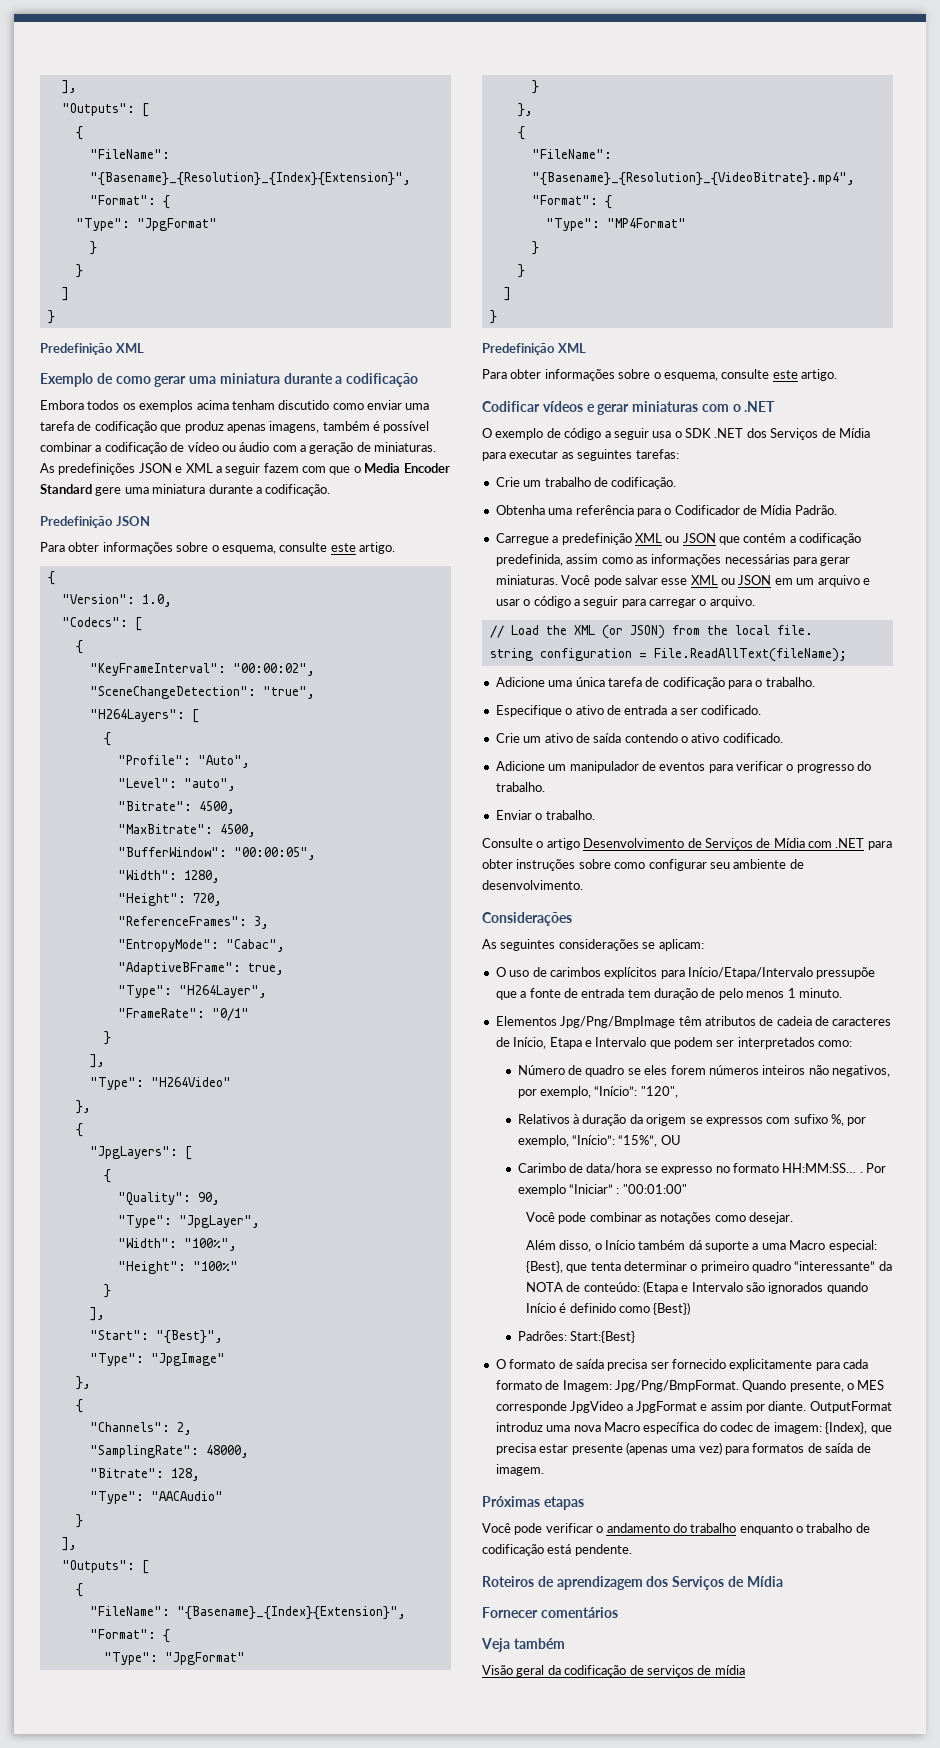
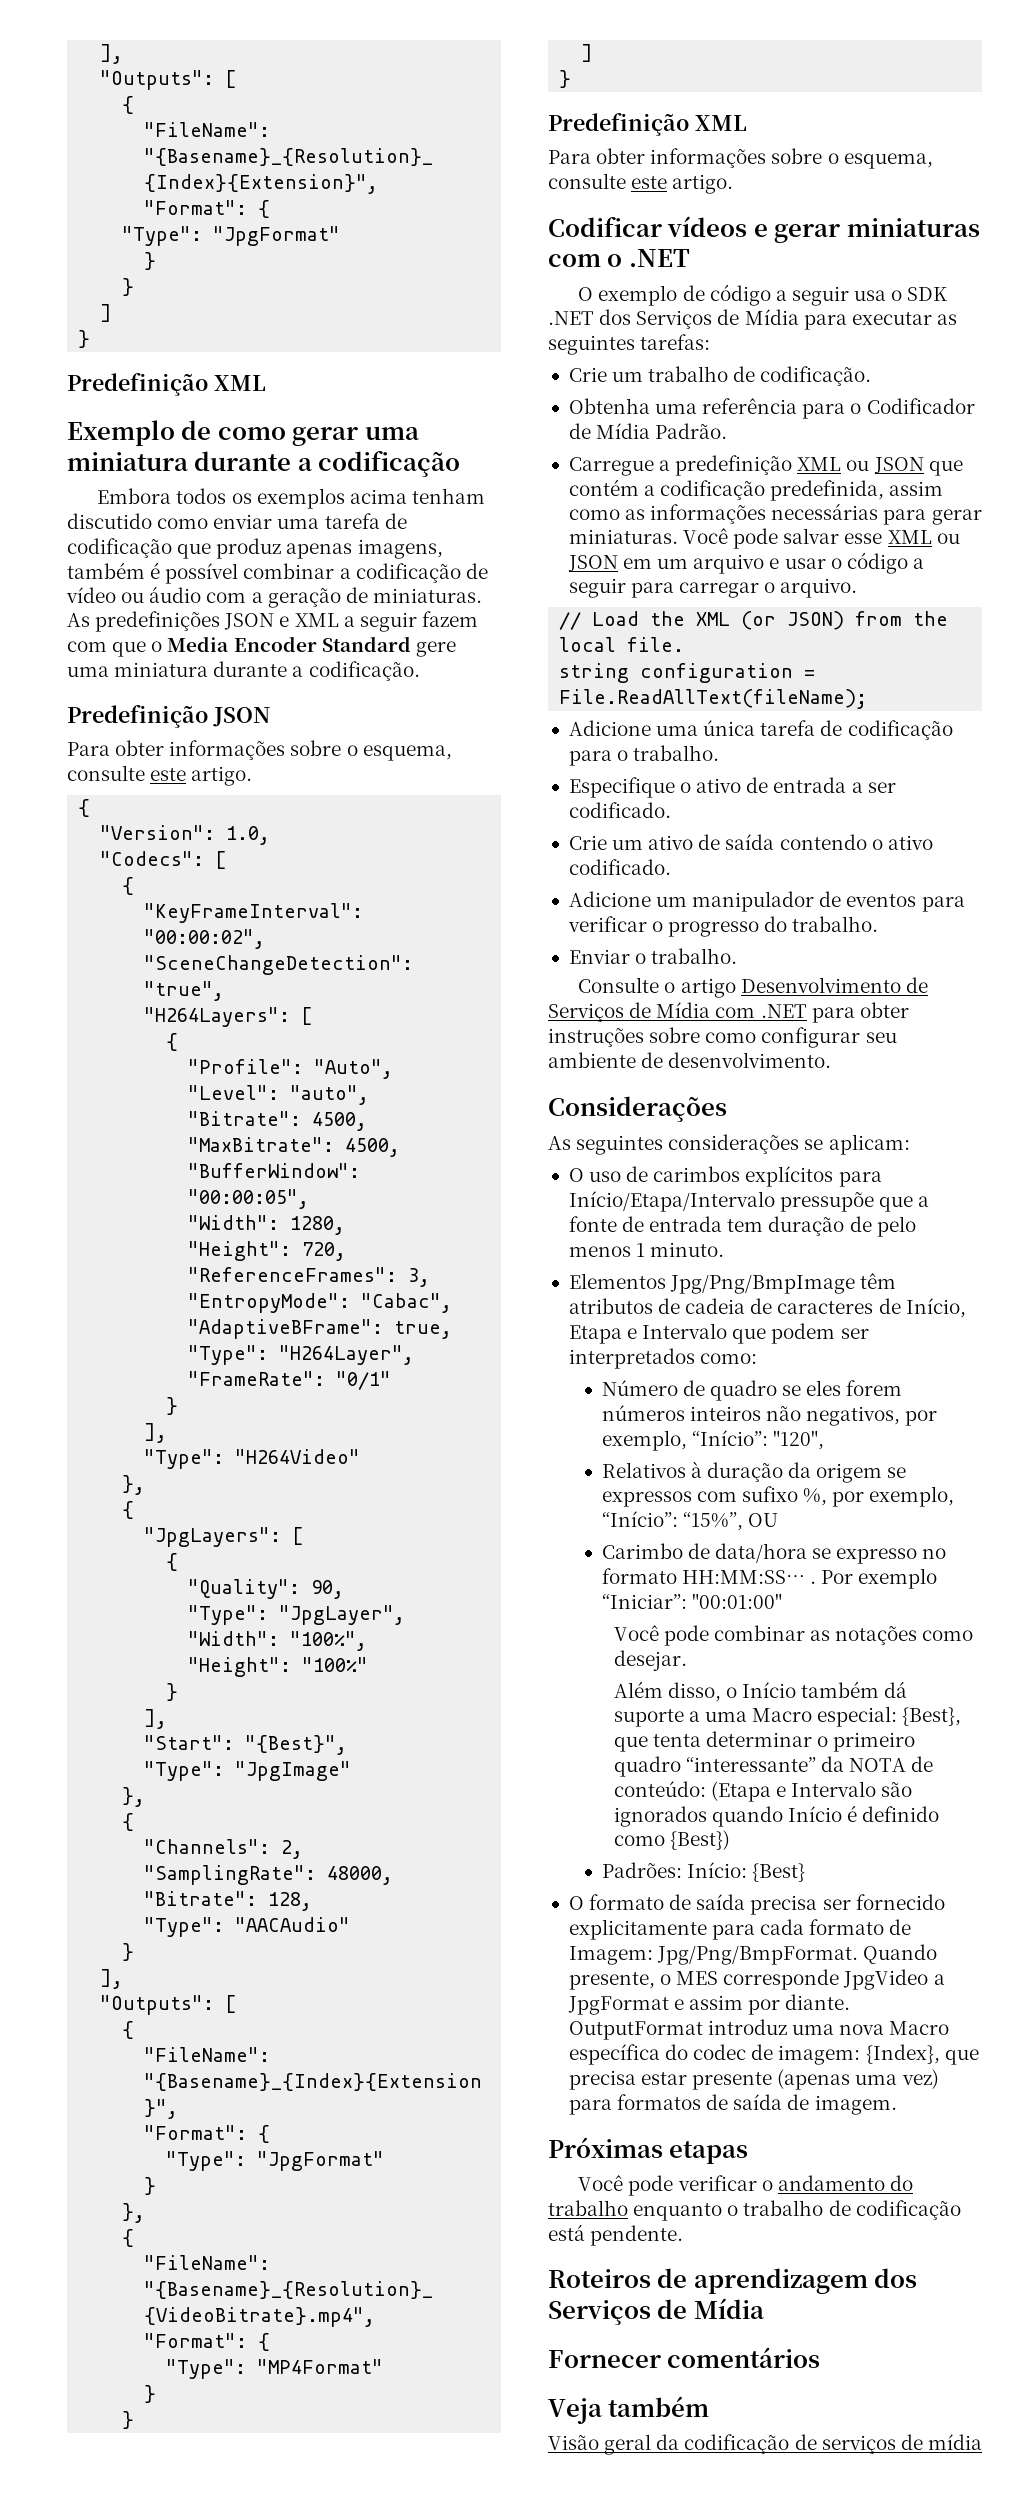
[569,1184,620,1194] “Iniciar” : -> [601,1594,687,1609] “Iniciar”:
[570,1331,636,1343] Start:{Best} -> [686,1862,806,1882] Início: {Best}

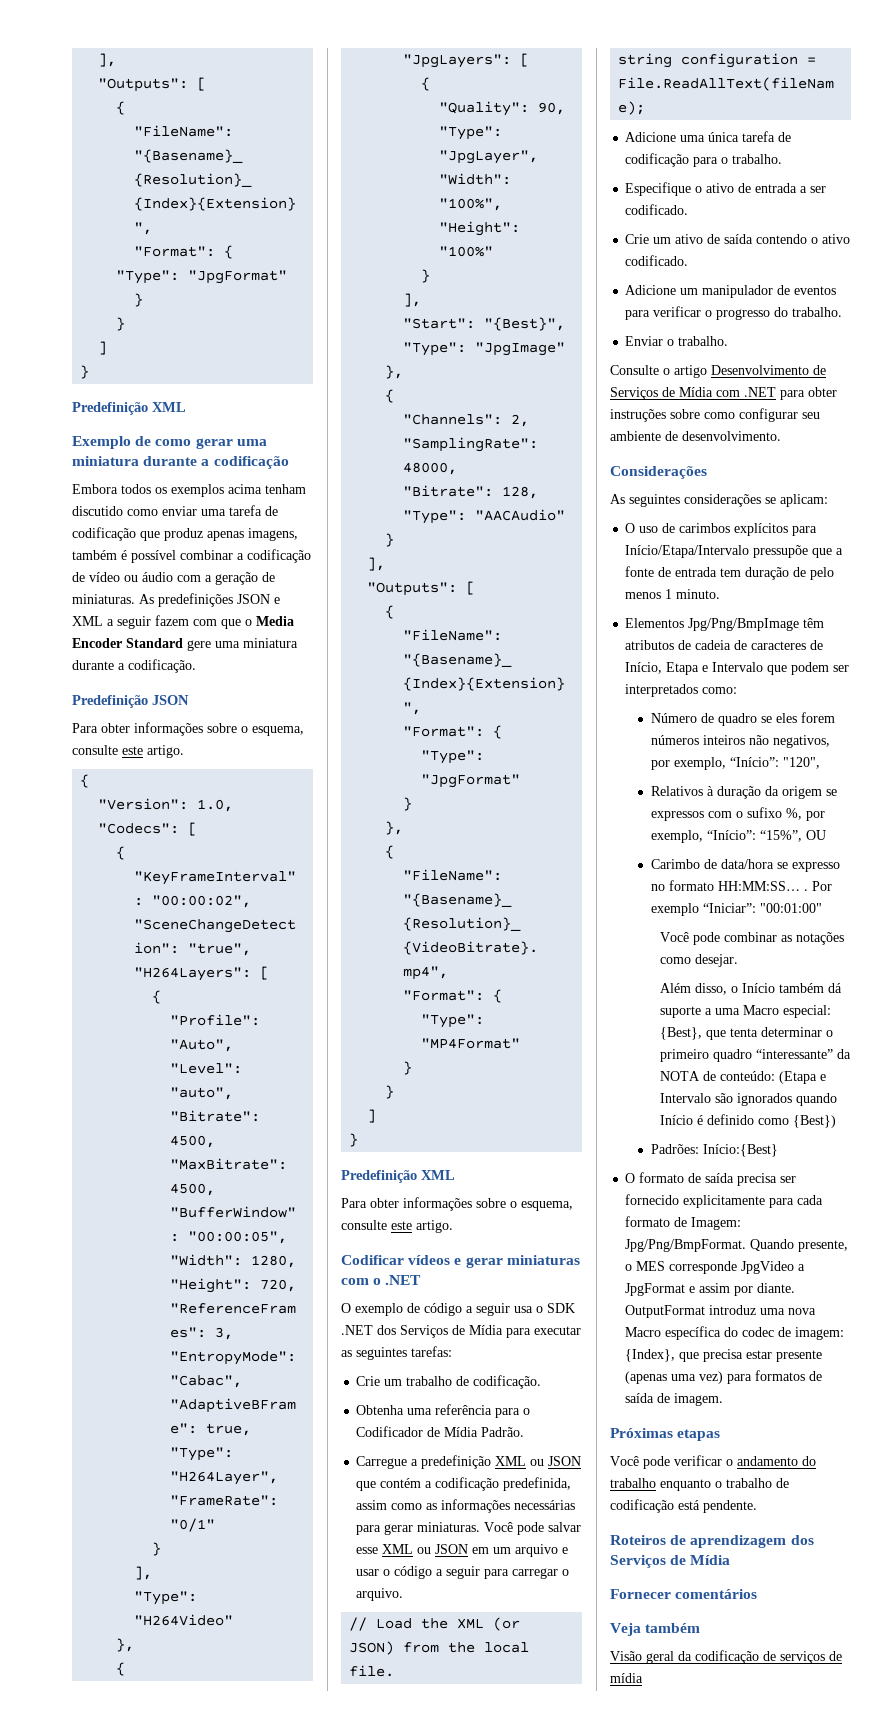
(737, 1496) none -> [735,811,743,818] o
[686,1862,806,1882] Início: {Best} -> [702,1144,778,1157] Início:{Best}

